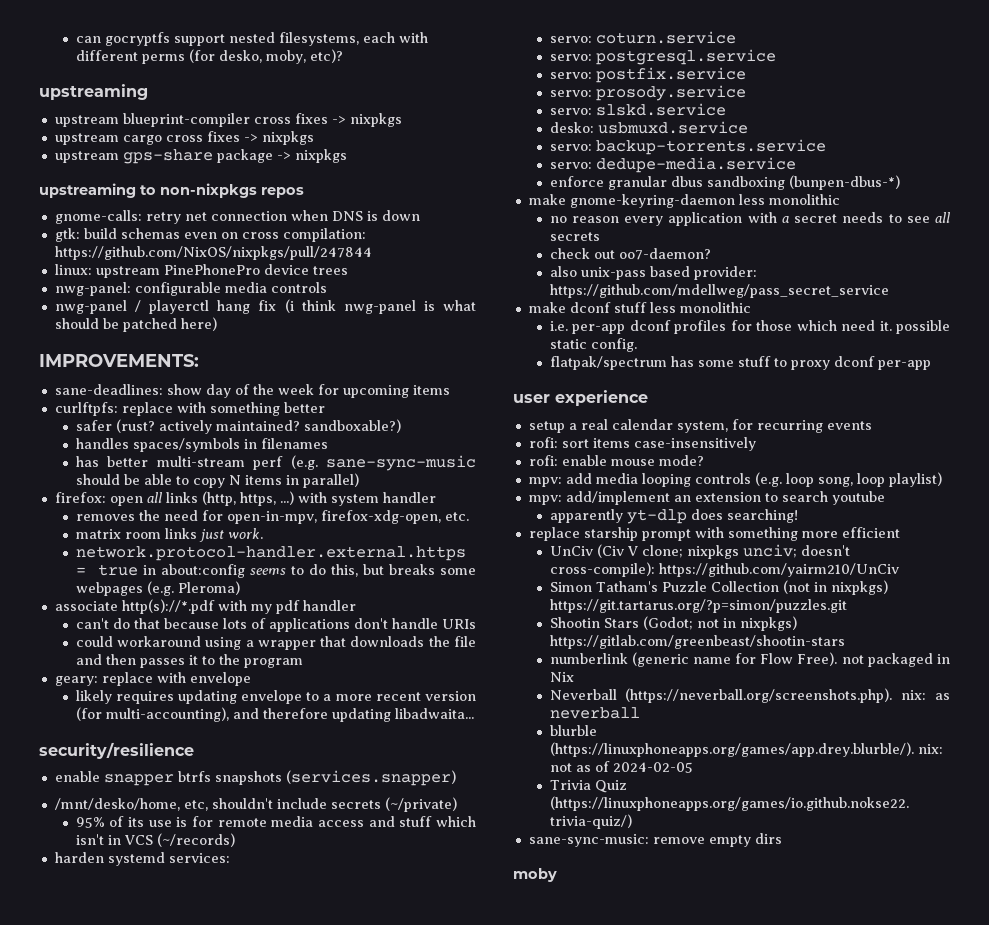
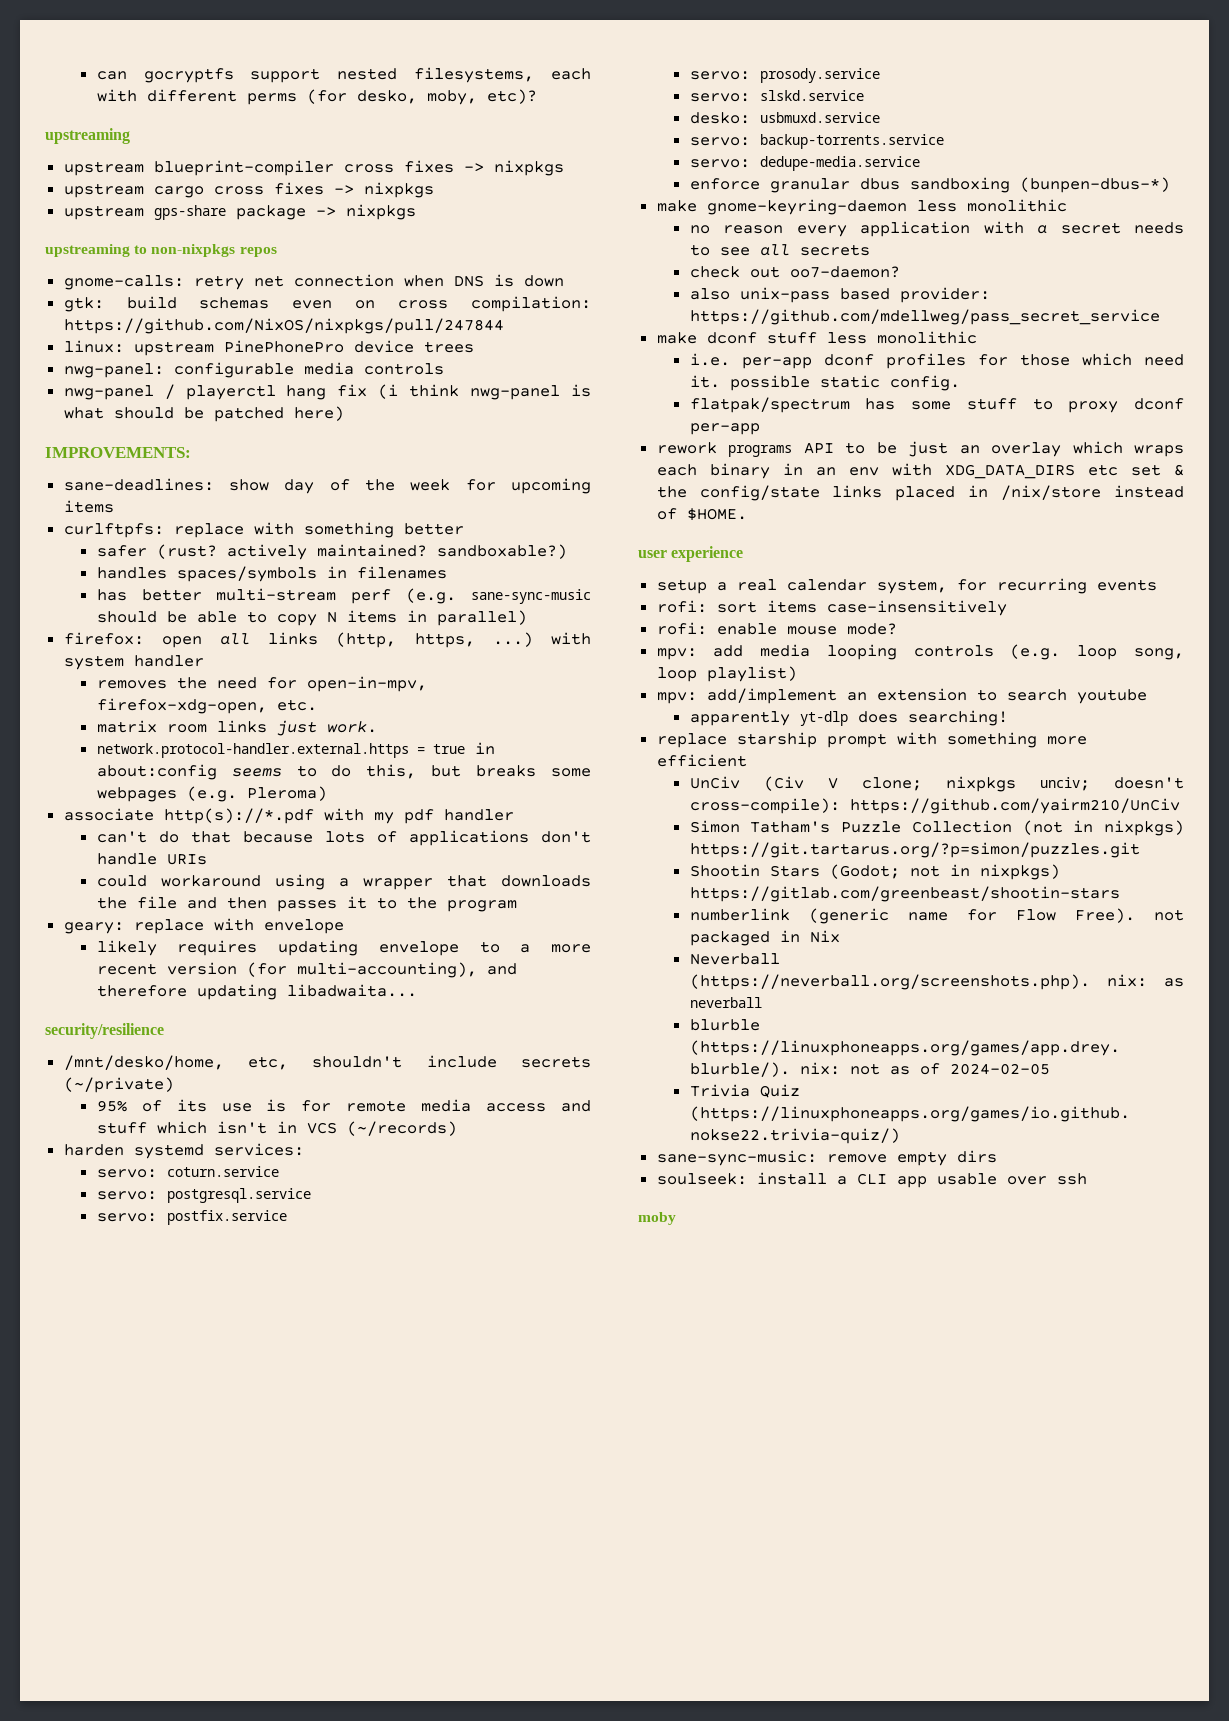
[54,770,456,786] // enable snapper btrfs snapshots (services.snapper) -> (164, 1031) none
(931, 365) none -> [656,441,1184,457] [656,463,1184,479] [656,485,1184,501] [656,508,747,521] // rework programs API to be just an overlay which wraps each binary in an env with XDG_DATA_DIRS etc set & the config/state links placed in /nix/store instead of $HOME.
(782, 838) none -> [656,1172,1087,1188] // soulseek: install a CLI app usable over ssh

